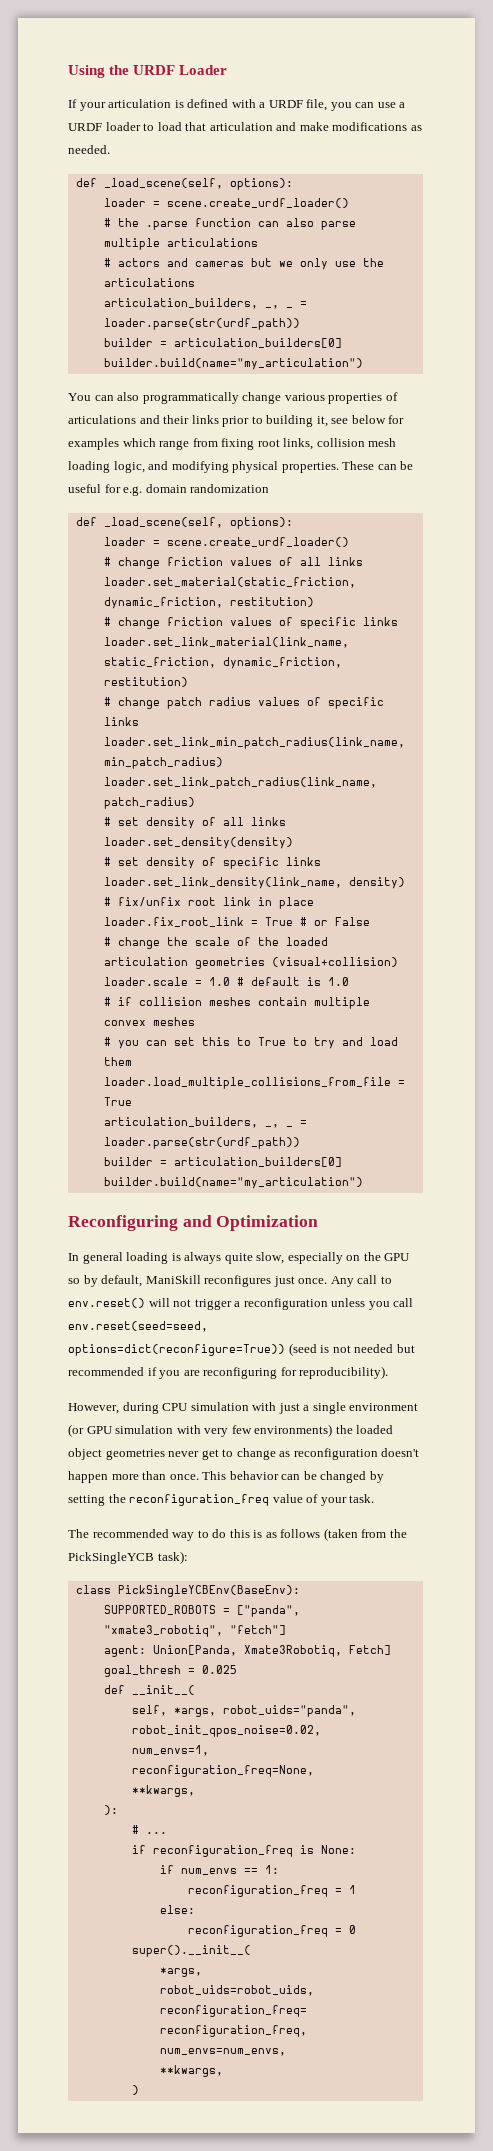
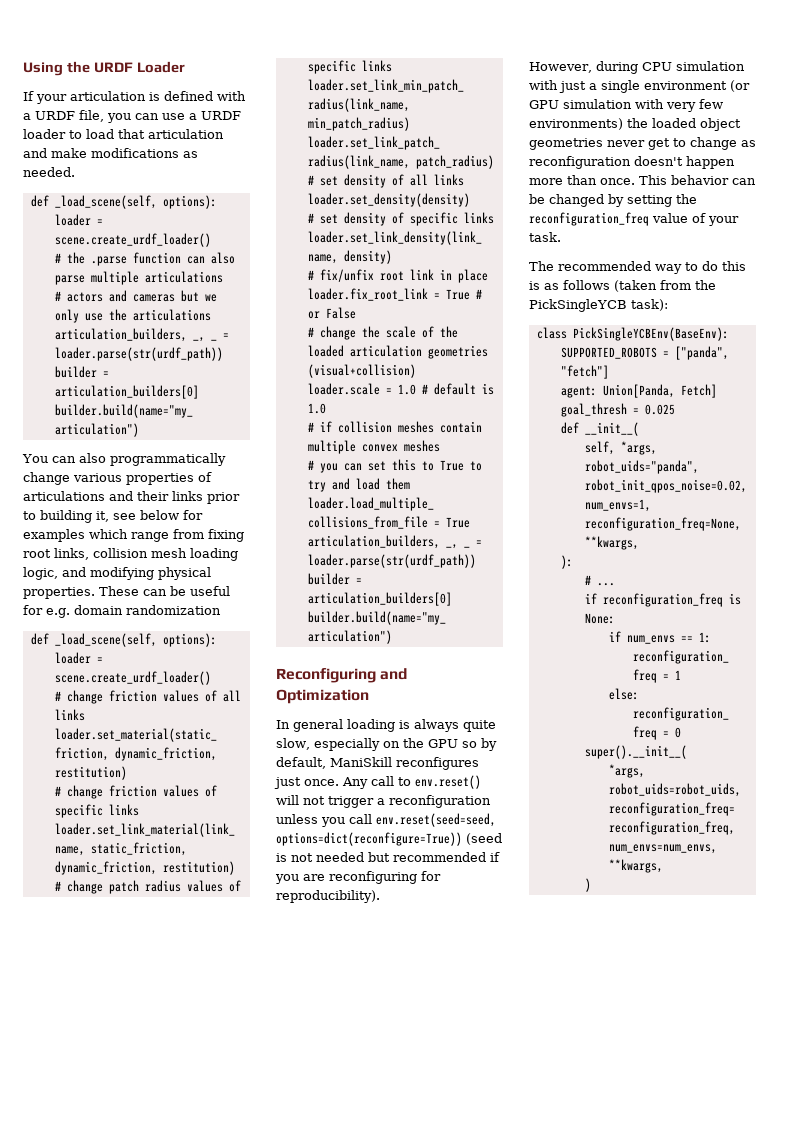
[103,1625,223,1637] "xmate3_robotiq", -> (729, 353) none
[243,1645,342,1657] Xmate3Robotiq, -> (675, 391) none

